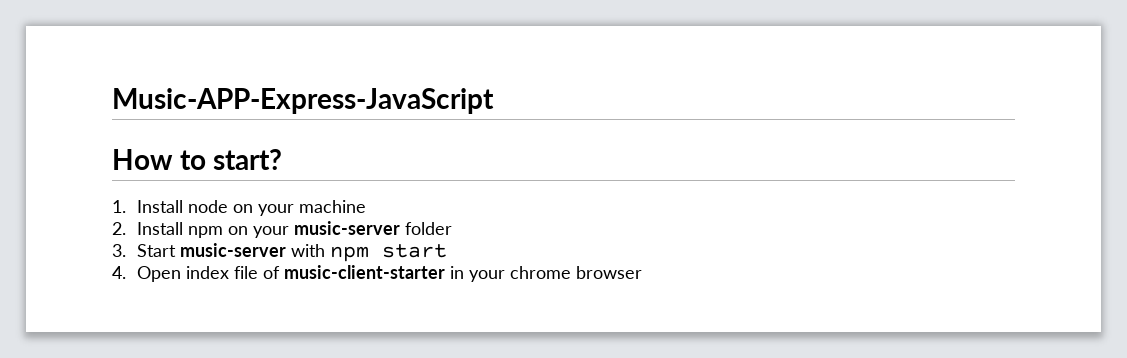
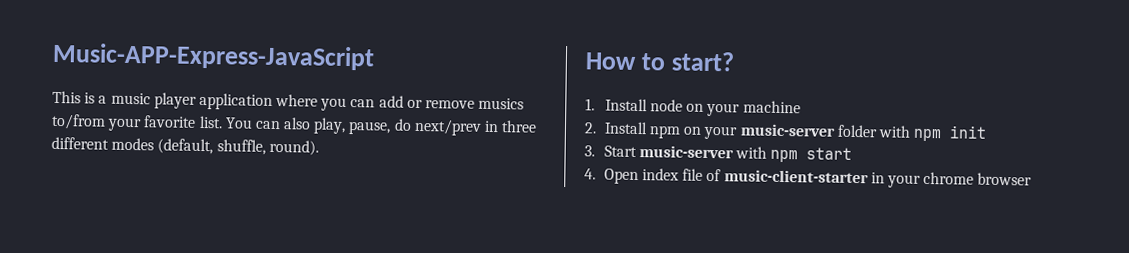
(494, 101) none -> [52,90,525,112] [51,113,538,136] [51,136,319,156] // This is a music player application where you can add or remove musics to/from your favorite list. You can also play, pause, do next/prev in three different modes (default, shuffle, round).
(453, 228) none -> [877,125,988,142] with npm init

